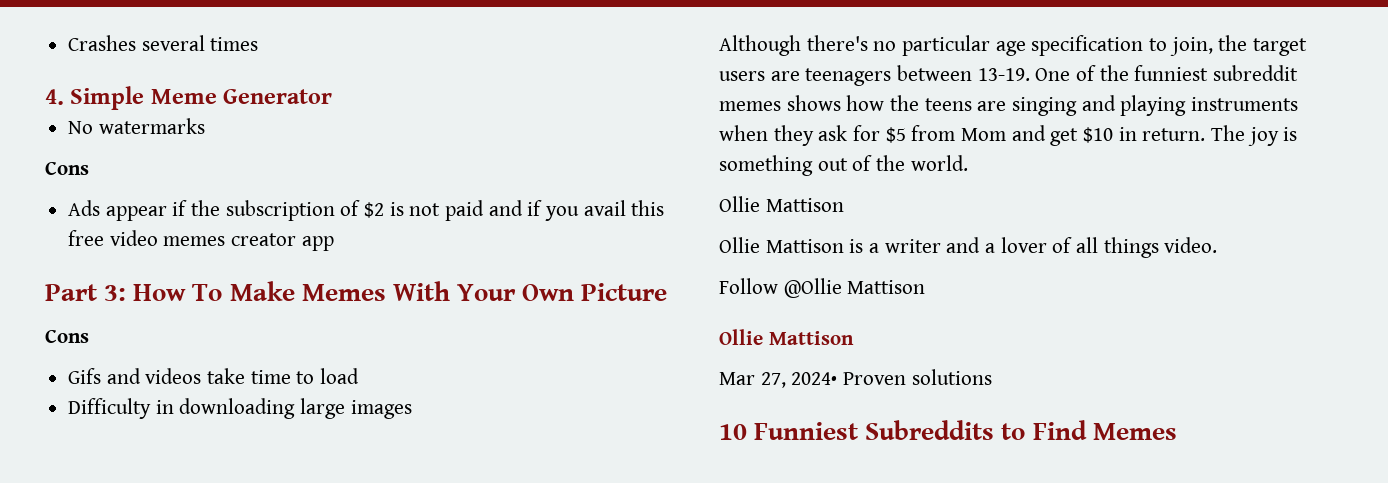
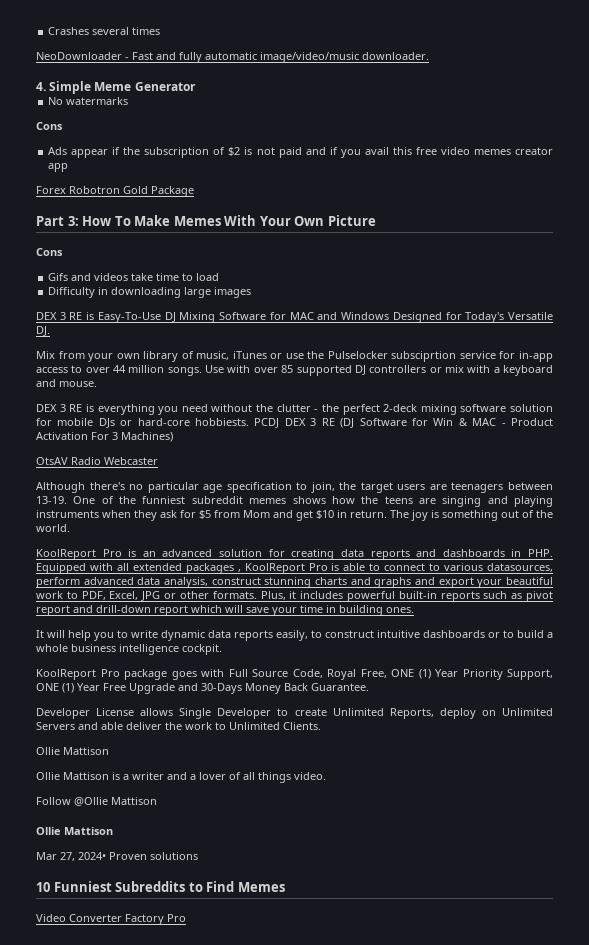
(259, 44) none -> [36,52,429,63] // NeoDownloader - Fast and fully automatic image/video/music downloader.
(334, 243) none -> [36,186,194,197] // Forex Robotron Gold Package
(412, 409) none -> [36,312,553,323] [36,326,50,336] [36,351,554,362] [36,365,554,376] [36,379,97,387] [36,404,553,415] [36,418,554,428] [36,432,173,442] [36,457,158,465] // DEX 3 RE is Easy-To-Use DJ Mixing Software for MAC and Windows Designed for Today's Versatile DJ. // Mix from your own library of music, iTunes or use the Pulselocker subsciprtion service for in-app access to over 44 million songs. Use with over 85 supported DJ controllers or mix with a keyboard and mouse. // DEX 3 RE is everything you need without the clutter - the perfect 2-deck mixing software solution for mobile DJs or hard-core hobbiests. PCDJ DEX 3 RE (DJ Software for Win & MAC - Product Activation For 3 Machines) // OtsAV Radio Webcaster
(968, 163) none -> [36,549,554,560] [36,563,554,574] [36,577,554,588] [36,591,553,602] [36,605,414,616] [36,630,553,641] [36,644,222,655] [36,669,553,680] [36,683,369,694] [36,708,553,719] [36,722,321,730] // KoolReport Pro is an advanced solution for creating data reports and dashboards in PHP. Equipped with all extended packages , KoolReport Pro is able to connect to various datasources, perform advanced data analysis, construct stunning charts and graphs and export your beautiful work to PDF, Excel, JPG or other formats. Plus, it includes powerful built-in reports such as pivot report and drill-down report which will save your time in building ones. // It will help you to write dynamic data reports easily, to construct intuitive dashboards or to build a whole business intelligence cockpit. // KoolReport Pro package goes with Full Source Code, Royal Free, ONE (1) Year Priority Support, ONE (1) Year Free Upgrade and 30-Days Money Back Guarantee. // Developer License allows Single Developer to create Unlimited Reports, deploy on Unlimited Servers and able deliver the work to Unlimited Clients.
(1177, 431) none -> [36,914,186,925] // Video Converter Factory Pro

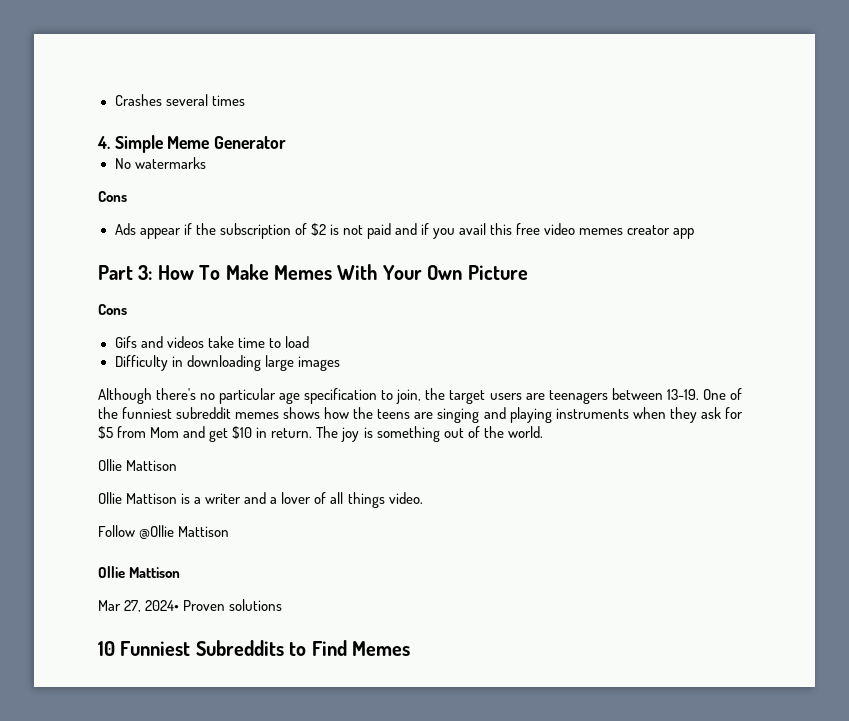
[36,52,429,63] // NeoDownloader - Fast and fully automatic image/video/music downloader. -> (245, 100) none
[36,186,194,197] // Forex Robotron Gold Package -> (695, 233) none
[36,312,553,323] [36,326,50,336] [36,351,554,362] [36,365,554,376] [36,379,97,387] [36,404,553,415] [36,418,554,428] [36,432,173,442] [36,457,158,465] // DEX 3 RE is Easy-To-Use DJ Mixing Software for MAC and Windows Designed for Today's Versatile DJ. // Mix from your own library of music, iTunes or use the Pulselocker subsciprtion service for in-app access to over 44 million songs. Use with over 85 supported DJ controllers or mix with a keyboard and mouse. // DEX 3 RE is everything you need without the clutter - the perfect 2-deck mixing software solution for mobile DJs or hard-core hobbiests. PCDJ DEX 3 RE (DJ Software for Win & MAC - Product Activation For 3 Machines) // OtsAV Radio Webcaster -> (340, 363) none
[36,549,554,560] [36,563,554,574] [36,577,554,588] [36,591,553,602] [36,605,414,616] [36,630,553,641] [36,644,222,655] [36,669,553,680] [36,683,369,694] [36,708,553,719] [36,722,321,730] // KoolReport Pro is an advanced solution for creating data reports and dashboards in PHP. Equipped with all extended packages , KoolReport Pro is able to connect to various datasources, perform advanced data analysis, construct stunning charts and graphs and export your beautiful work to PDF, Excel, JPG or other formats. Plus, it includes powerful built-in reports such as pivot report and drill-down report which will save your time in building ones. // It will help you to write dynamic data reports easily, to construct intuitive dashboards or to build a whole business intelligence cockpit. // KoolReport Pro package goes with Full Source Code, Royal Free, ONE (1) Year Priority Support, ONE (1) Year Free Upgrade and 30-Days Money Back Guarantee. // Developer License allows Single Developer to create Unlimited Reports, deploy on Unlimited Servers and able deliver the work to Unlimited Clients. -> (543, 432) none
[36,914,186,925] // Video Converter Factory Pro -> (410, 648) none

